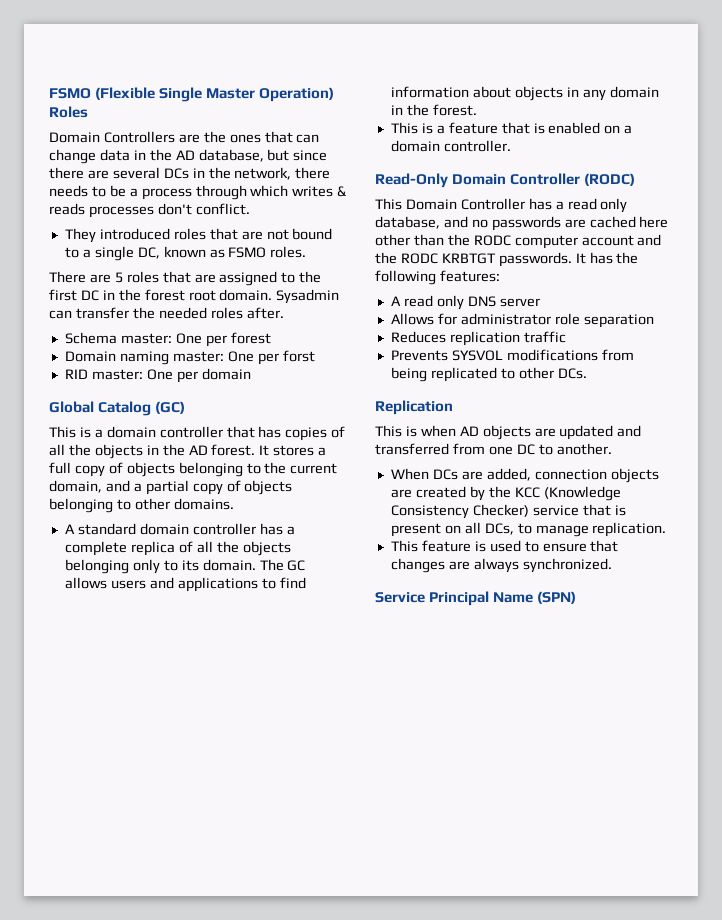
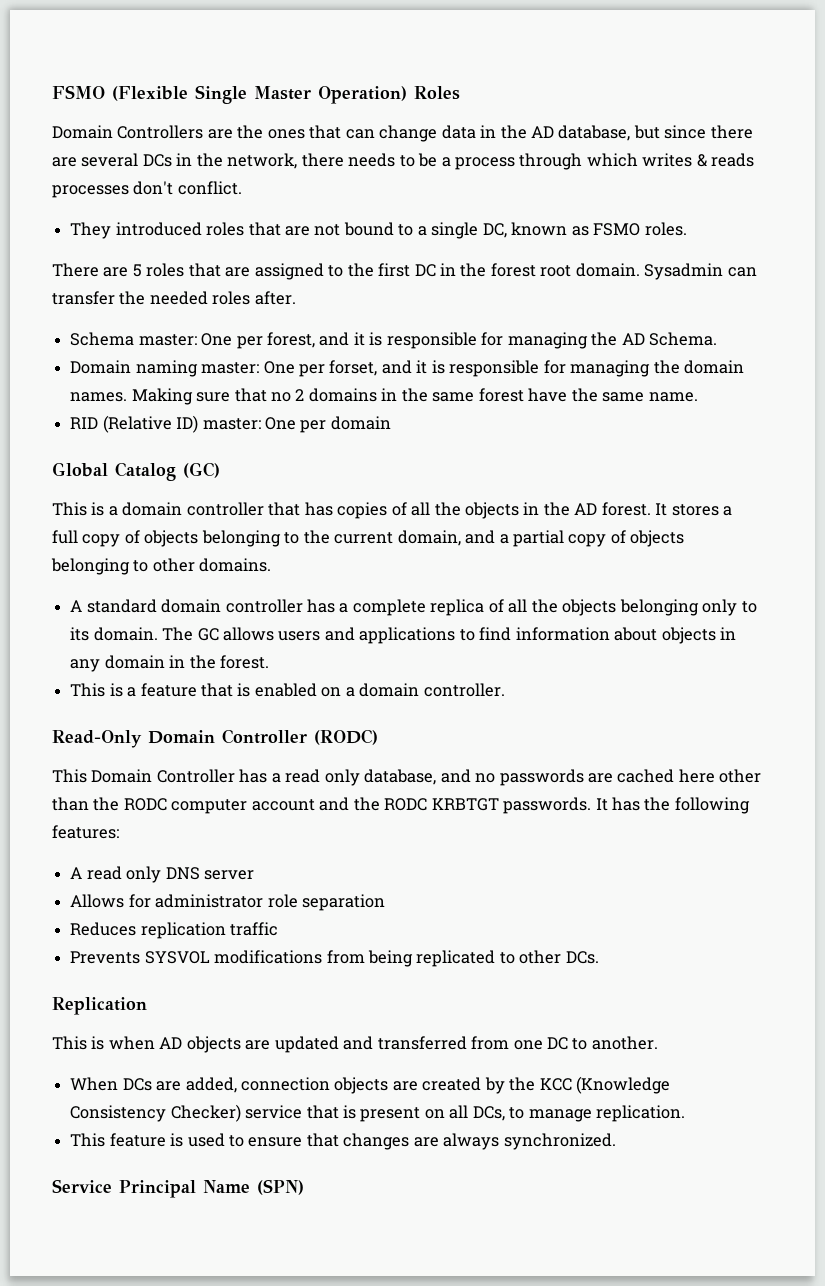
[230,332,271,344] forest -> [266,332,718,349] forest, and it is responsible for managing the AD Schema.
[282,350,315,362] forst -> [329,360,745,377] [70,388,698,405] forset, and it is responsible for managing the domain names. Making sure that no 2 domains in the same forest have the same name.
(88, 374) none -> [102,415,199,433] (Relative ID)

